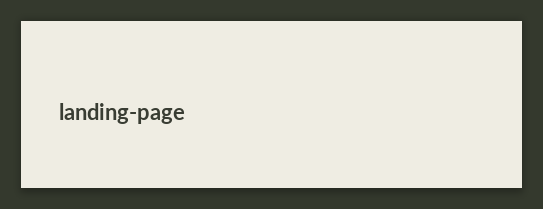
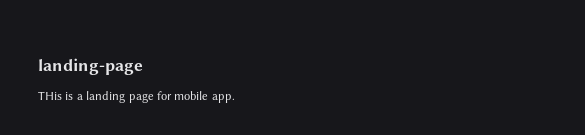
(185, 113) none -> [38,91,235,103] // THis is a landing page for mobile app.

